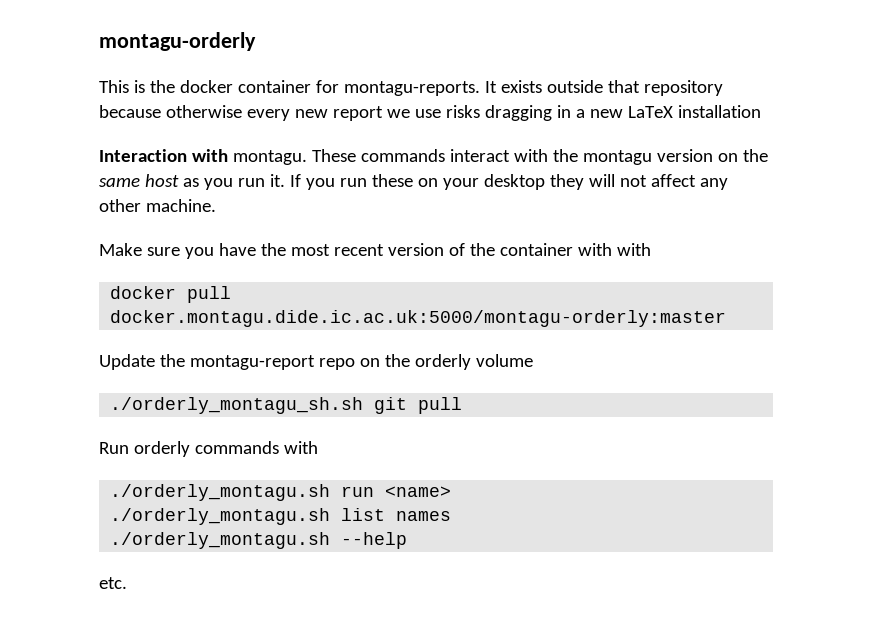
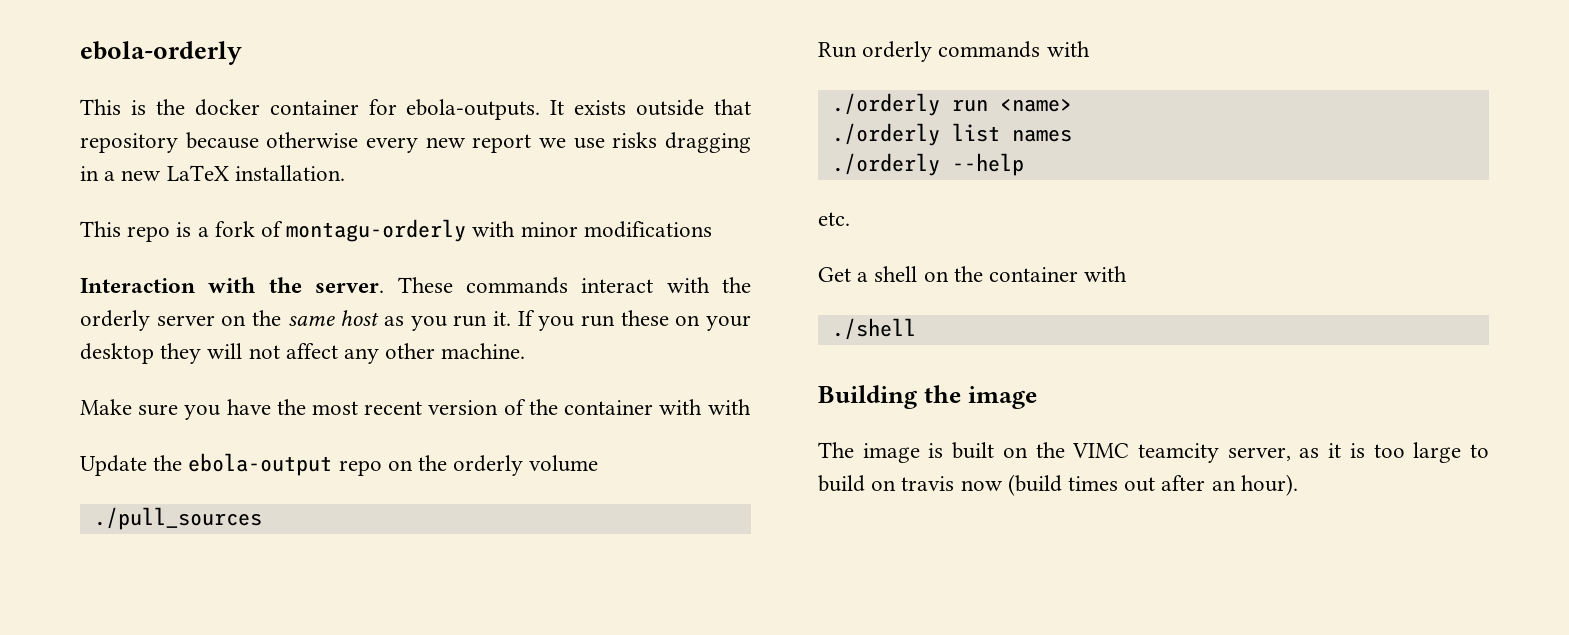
[99,32,256,51] montagu-orderly -> [80,41,242,65] ebola-orderly
[343,81,480,96] montagu-reports. -> [406,99,541,120] ebola-outputs.
[677,105,761,118] installation -> [234,165,345,181] [80,219,712,242] installation. // This repo is a fork of montagu-orderly with minor modifications
[232,150,307,165] montagu. -> [268,277,385,293] the server.
[582,149,713,165] montagu version -> [80,310,215,331] orderly server
[110,286,232,303] [110,310,727,327] // docker pull docker.montagu.dide.ic.ac.uk:5000/montagu-orderly:master -> (751, 407) none
[189,355,315,370] montagu-report -> [188,453,333,476] ebola-output
[110,397,463,414] ./orderly_montagu_sh.sh git pull -> [93,507,262,530] ./pull_sources
[110,484,331,501] ./orderly_montagu.sh -> [831,93,940,116] ./orderly
[110,508,331,525] ./orderly_montagu.sh -> [831,123,940,146] ./orderly
[110,532,331,549] ./orderly_montagu.sh -> [831,153,940,176] ./orderly
(127, 583) none -> [818,266,1128,282] [831,318,916,340] [818,385,1037,409] [818,442,1489,463] [818,474,1298,496] // Get a shell on the container with // ./shell // Building the image // The image is built on the VIMC teamcity server, as it is too large to build on travis now (build times out after an hour).

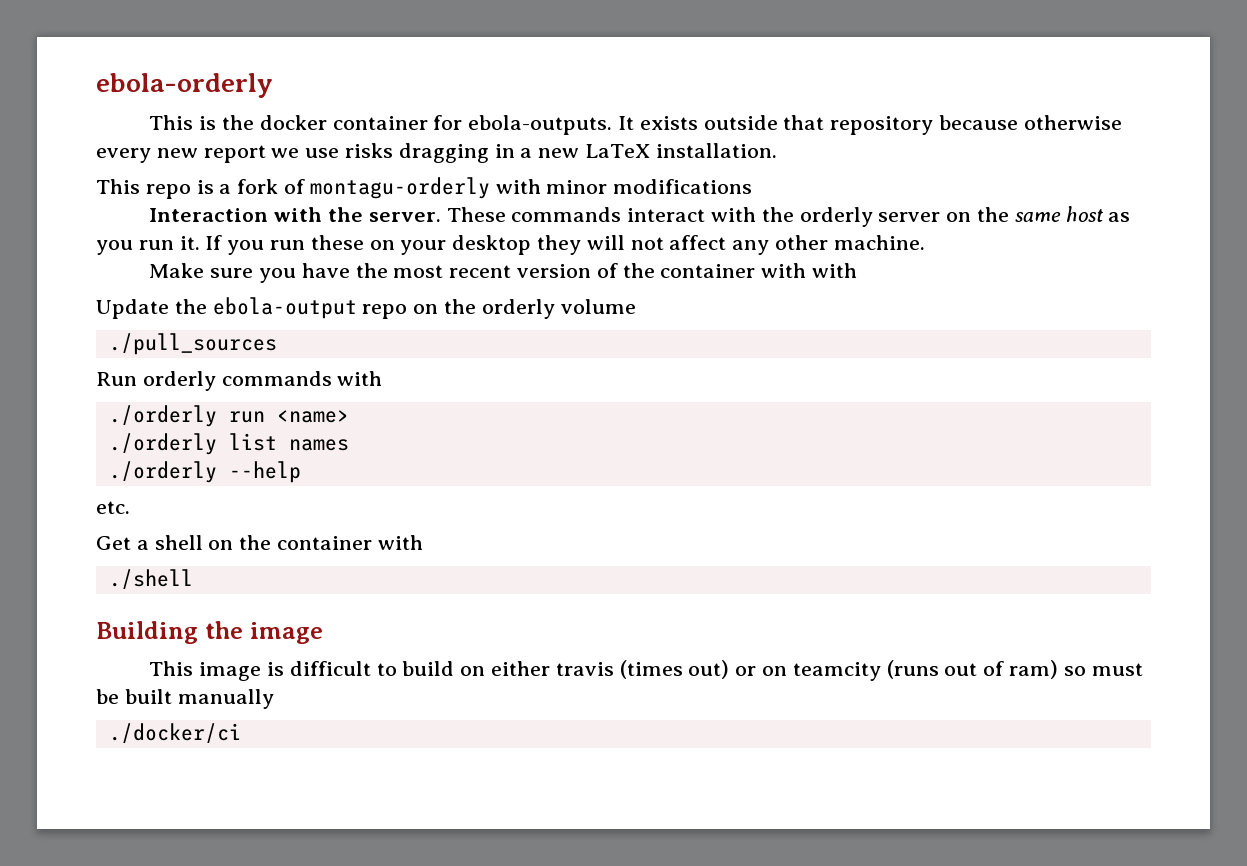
[818,442,854,458] The -> [149,661,194,676] This
[952,442,1489,463] [818,474,1298,496] built on the VIMC teamcity server, as it is too large to build on travis now (build times out after an hour). -> [289,660,1143,681] [96,689,274,709] [108,723,241,743] difficult to build on either travis (times out) or on teamcity (runs out of ram) so must be built manually // ./docker/ci

